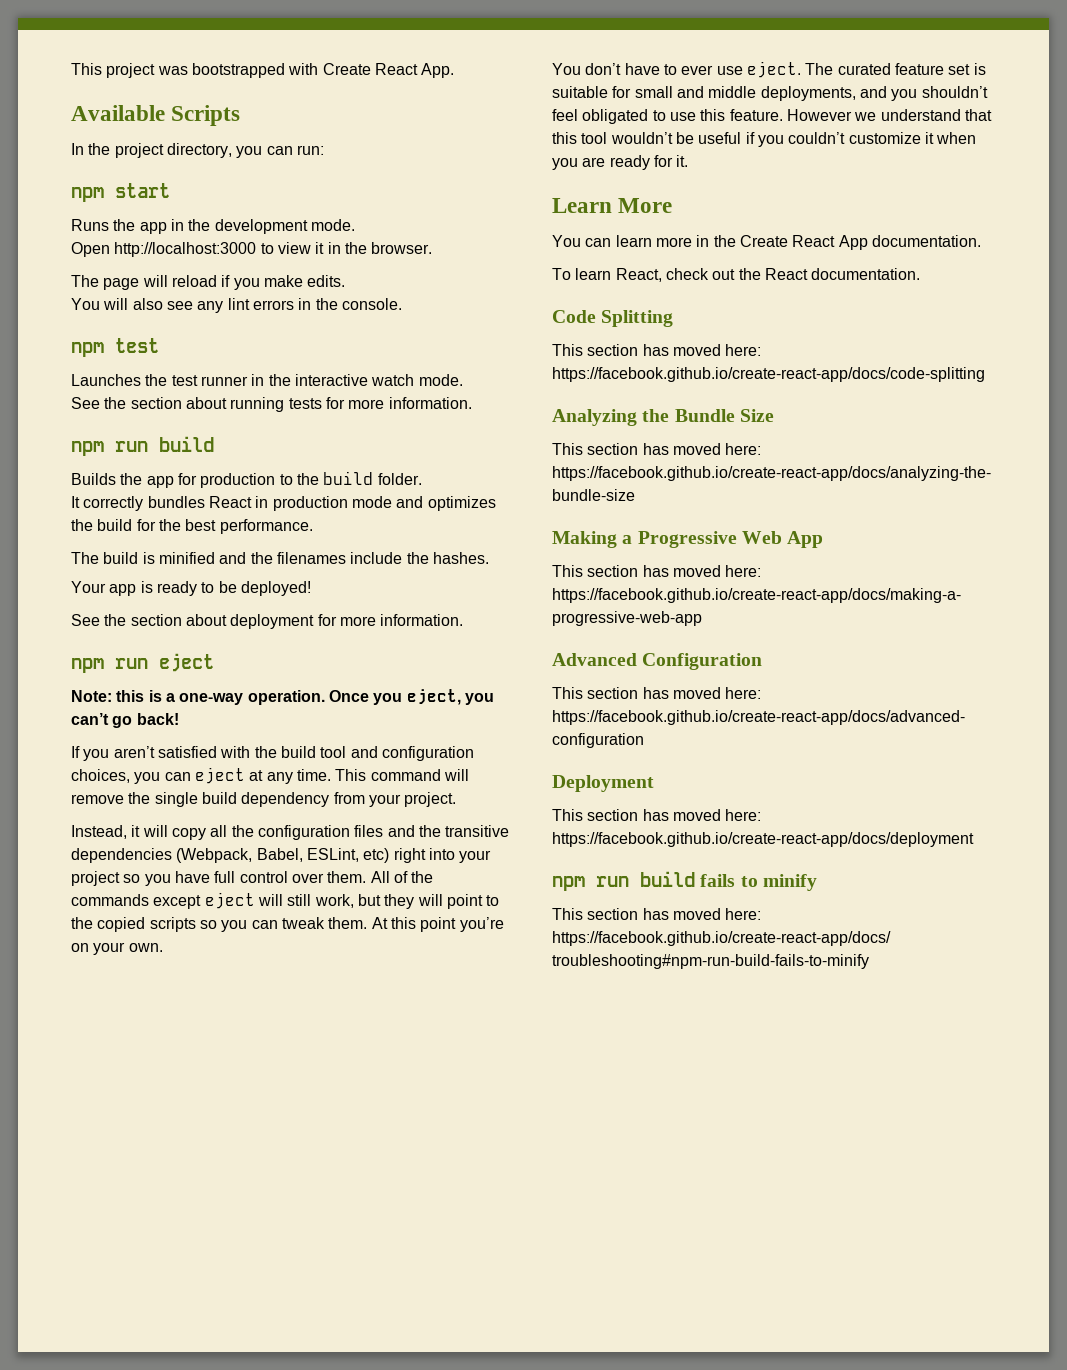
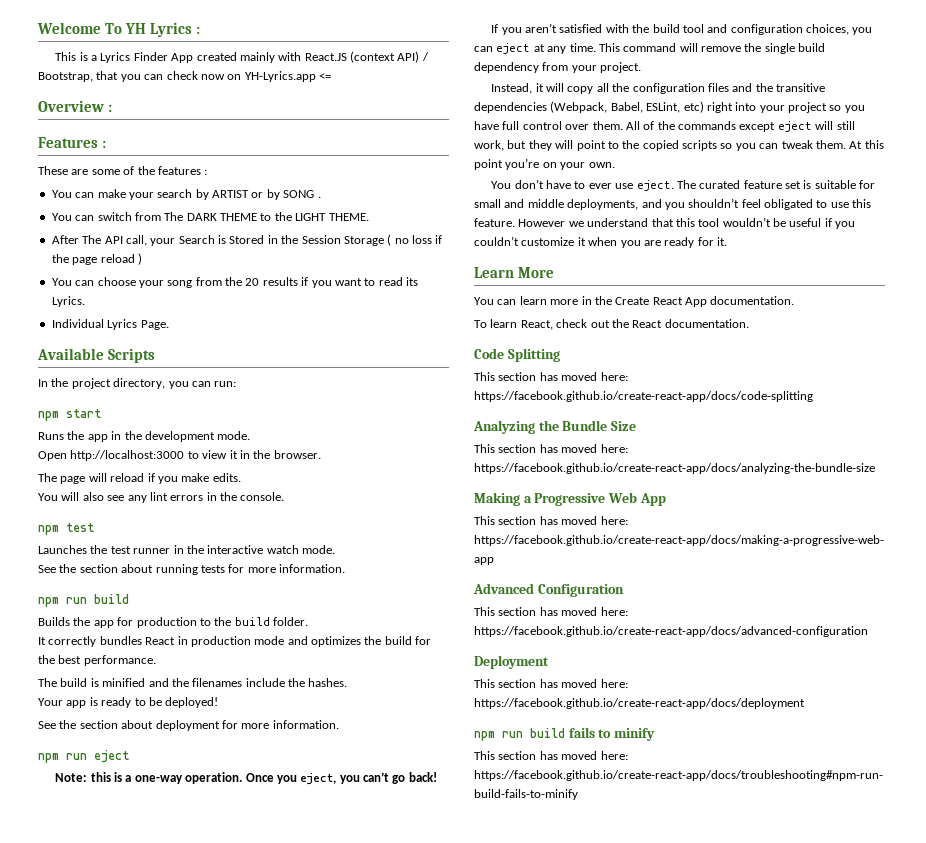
[71,63,455,78] This project was bootstrapped with Create React App. -> [37,22,201,37] [55,51,429,63] [38,71,331,82] [38,100,113,112] [38,137,107,148] [38,166,208,175] [51,189,321,200] [51,212,369,221] [51,234,443,246] [51,253,142,265] [51,277,418,288] [51,296,85,307] [51,319,169,330] Welcome To YH Lyrics : // This is a Lyrics Finder App created mainly with React.JS (context API) / Bootstrap, that you can check now on YH-Lyrics.app <= // Overview : // Features : // These are some of the features : // You can make your search by ARTIST or by SONG . // You can switch from The DARK THEME to the LIGHT THEME. // After The API call, your Search is Stored in the Session Storage ( no loss if the page reload ) // You can choose your song from the 20 results if you want to read its Lyrics. // Individual Lyrics Page.

